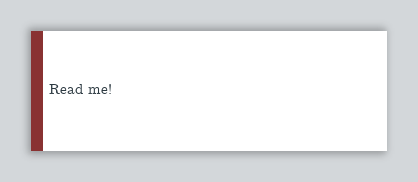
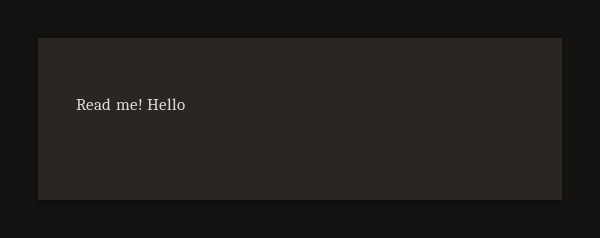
(112, 89) none -> [147,98,186,110] Hello

